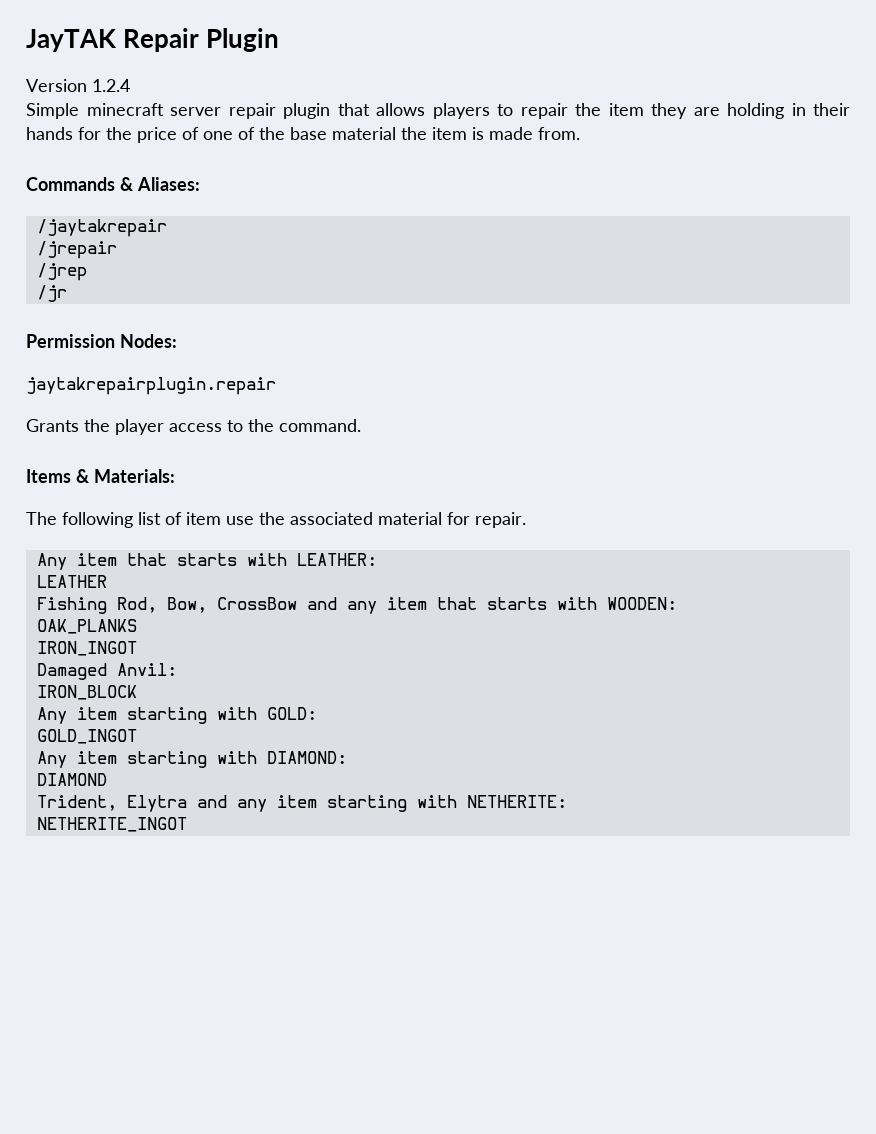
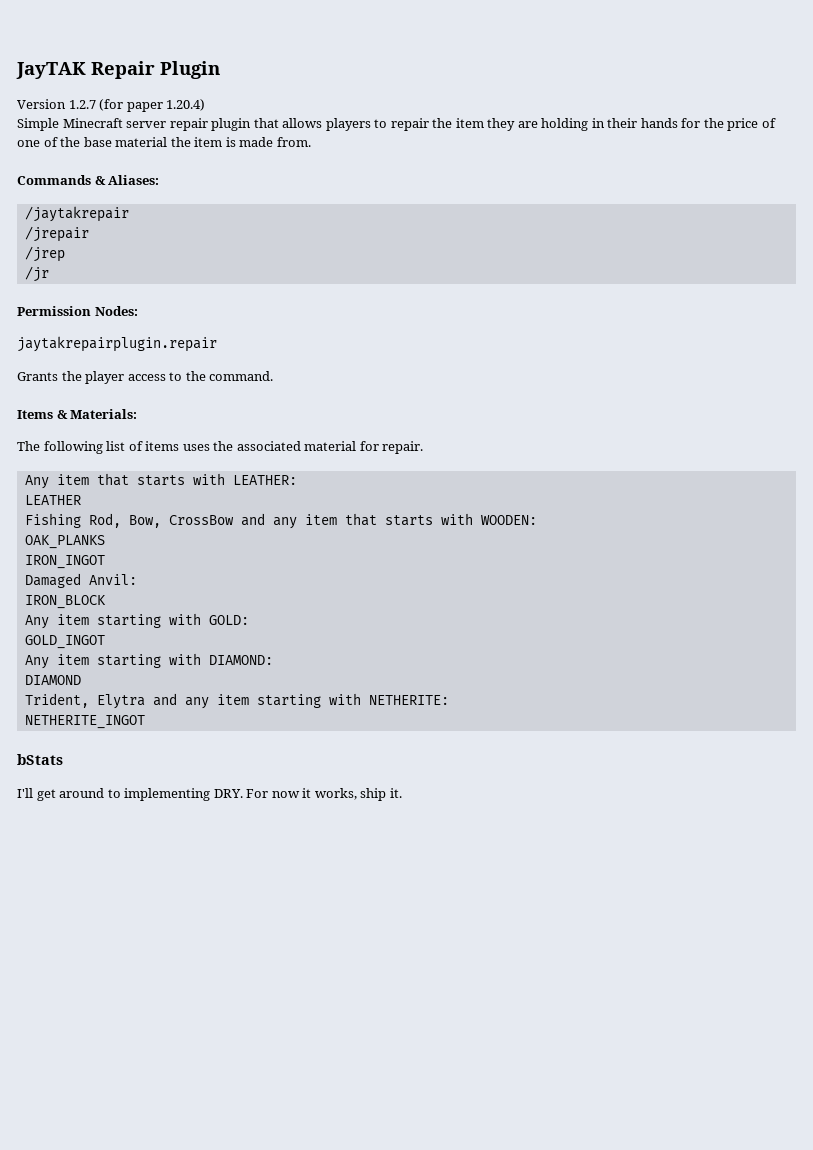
[92,79,130,92] 1.2.4 -> [68,99,206,112] 1.2.7 (for paper 1.20.4)
[86,103,164,116] minecraft -> [62,118,123,128] Minecraft
[186,512,254,525] item use -> [145,441,210,451] items uses
(187, 824) none -> [17,754,63,765] [17,788,402,801] // bStats // I'll get around to implementing DRY. For now it works, ship it.

